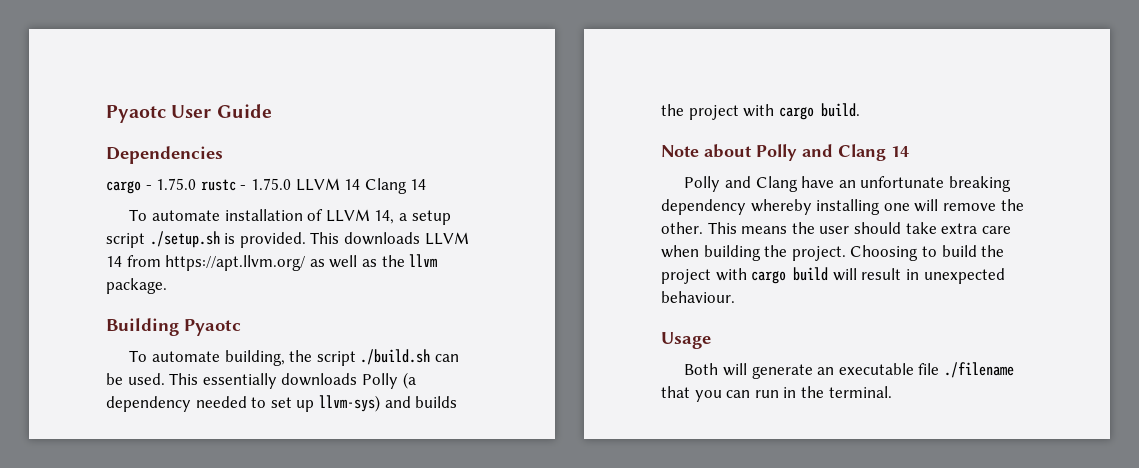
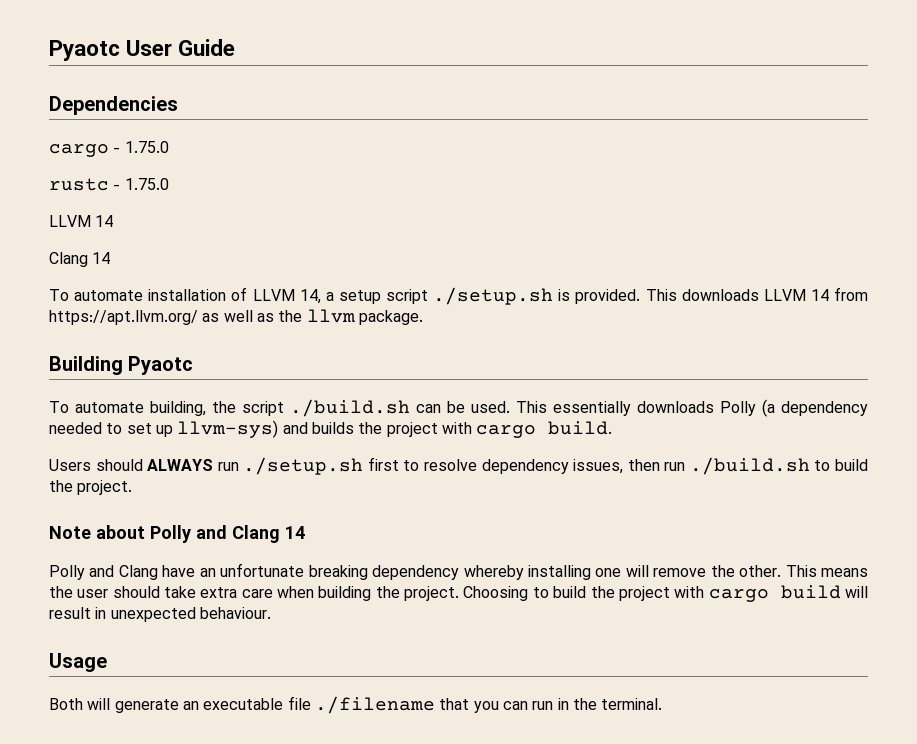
(197, 184) none -> (169, 147) //
[295,178,361,191] LLVM 14 -> [49,215,114,227] // LLVM 14 //
(860, 110) none -> [49,457,868,475] [49,480,133,495] // Users should ALWAYS run ./setup.sh first to resolve dependency issues, then run ./build.sh to build the project.

